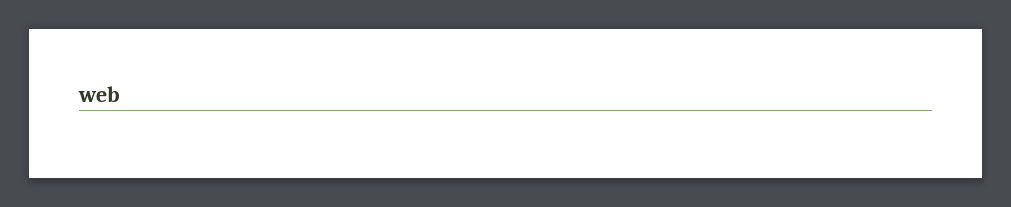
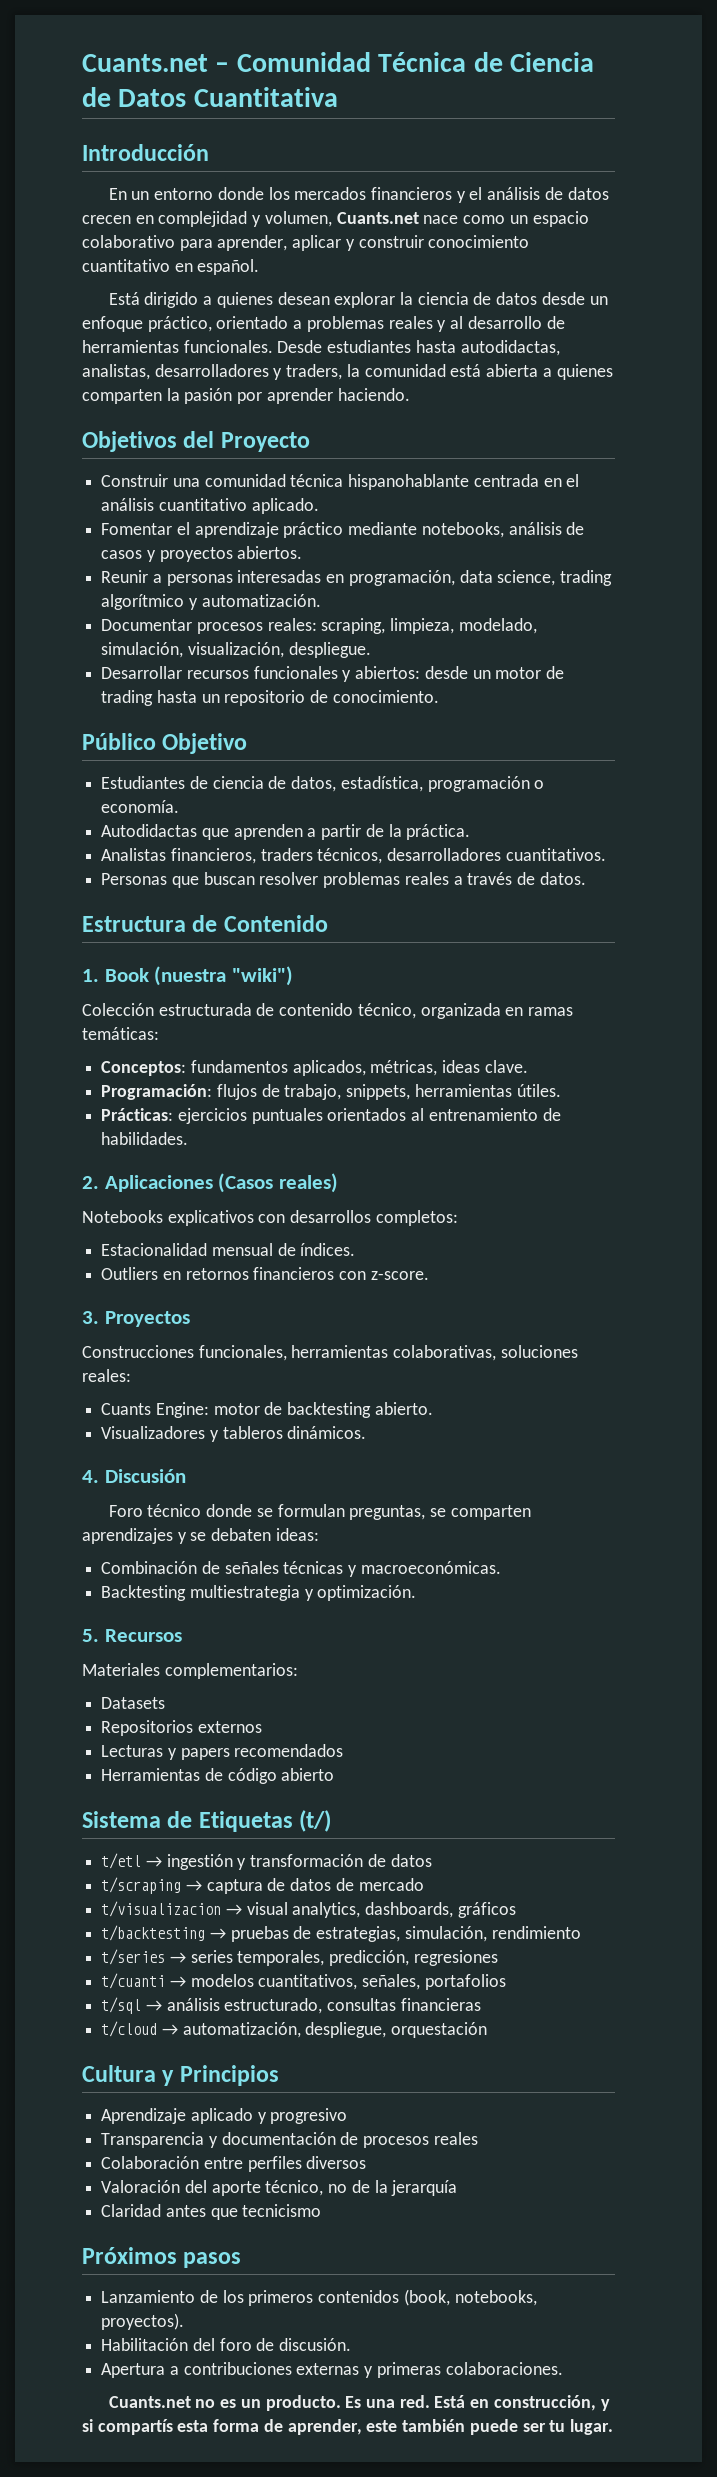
[78,86,120,102] web -> [82,52,595,72] [82,87,338,107] [82,144,209,161] [108,187,609,203] [82,211,589,227] [82,235,530,251] [82,259,260,275] [108,292,608,308] [82,316,565,332] [82,340,560,356] [82,364,613,380] [82,388,410,404] [82,431,310,452] [101,474,580,490] [101,498,319,514] [101,522,585,538] [101,546,303,562] [101,570,613,586] [101,594,321,610] [101,618,537,634] [101,642,371,658] [101,666,565,682] [101,690,439,706] [82,733,248,754] [101,776,545,792] [101,800,180,813] [101,824,471,840] [101,848,606,864] [101,872,586,888] [82,915,328,932] [82,966,293,986] [82,1003,574,1019] [82,1027,159,1040] [101,1060,528,1076] [101,1084,561,1100] [101,1108,561,1124] [101,1132,189,1145] [82,1173,338,1193] [82,1210,458,1226] [101,1243,356,1256] [101,1267,429,1280] [82,1311,190,1327] [82,1345,578,1361] [82,1369,131,1382] [101,1402,433,1418] [101,1426,367,1442] [82,1469,186,1483] [108,1504,531,1520] [82,1528,319,1544] [101,1561,501,1577] [101,1585,417,1601] [82,1629,182,1642] [82,1663,298,1679] [101,1697,166,1709] [101,1720,262,1736] [101,1744,344,1760] [101,1768,335,1784] [82,1810,332,1832] [101,1853,432,1870] [101,1877,424,1894] [101,1901,516,1918] [101,1925,581,1942] [101,1949,498,1966] [101,1973,506,1990] [101,1997,481,2014] [101,2021,488,2038] [82,2065,279,2086] [101,2108,348,2124] [101,2132,478,2148] [101,2156,367,2172] [101,2180,458,2196] [101,2204,322,2220] [82,2247,242,2268] [101,2289,537,2306] [101,2313,185,2330] [101,2338,352,2351] [101,2362,563,2378] [108,2395,610,2411] [82,2419,613,2435] Cuants.net – Comunidad Técnica de Ciencia de Datos Cuantitativa // Introducción // En un entorno donde los mercados financieros y el análisis de datos crecen en complejidad y volumen, Cuants.net nace como un espacio colaborativo para aprender, aplicar y construir conocimiento cuantitativo en español. // Está dirigido a quienes desean explorar la ciencia de datos desde un enfoque práctico, orientado a problemas reales y al desarrollo de herramientas funcionales. Desde estudiantes hasta autodidactas, analistas, desarrolladores y traders, la comunidad está abierta a quienes comparten la pasión por aprender haciendo. // Objetivos del Proyecto // Construir una comunidad técnica hispanohablante centrada en el análisis cuantitativo aplicado. // Fomentar el aprendizaje práctico mediante notebooks, análisis de casos y proyectos abiertos. // Reunir a personas interesadas en programación, data science, trading algorítmico y automatización. // Documentar procesos reales: scraping, limpieza, modelado, simulación, visualización, despliegue. // Desarrollar recursos funcionales y abiertos: desde un motor de trading hasta un repositorio de conocimiento. // Público Objetivo // Estudiantes de ciencia de datos, estadística, programación o economía. // Autodidactas que aprenden a partir de la práctica. // Analistas financieros, traders técnicos, desarrolladores cuantitativos. // Personas que buscan resolver problemas reales a través de datos. // Estructura de Contenido // 1. Book (nuestra "wiki") // Colección estructurada de contenido técnico, organizada en ramas temáticas: // Conceptos: fundamentos aplicados, métricas, ideas clave. // Programación: flujos de trabajo, snippets, herramientas útiles. // Prácticas: ejercicios puntuales orientados al entrenamiento de habilidades. // 2. Aplicaciones (Casos reales) // Notebooks explicativos con desarrollos completos: // Estacionalidad mensual de índices. // Outliers en retornos financieros con z-score. // 3. Proyectos // Construcciones funcionales, herramientas colaborativas, soluciones reales: // Cuants Engine: motor de backtesting abierto. // Visualizadores y tableros dinámicos. // 4. Discusión // Foro técnico donde se formulan preguntas, se comparten aprendizajes y se debaten ideas: // Combinación de señales técnicas y macroeconómicas. // Backtesting multiestrategia y optimización. // 5. Recursos // Materiales complementarios: // Datasets // Repositorios externos // Lecturas y papers recomendados // Herramientas de código abierto // Sistema de Etiquetas (t/) // t/etl → ingestión y transformación de datos // t/scraping → captura de datos de mercado // t/visualizacion → visual analytics, dashboards, gráficos // t/backtesting → pruebas de estrategias, simulación, rendimiento // t/series → series temporales, predicción, regresiones // t/cuanti → modelos cuantitativos, señales, portafolios // t/sql → análisis estructurado, consultas financieras // t/cloud → automatización, despliegue, orquestación // Cultura y Principios // Aprendizaje aplicado y progresivo // Transparencia y documentación de procesos reales // Colaboración entre perfiles diversos // Valoración del aporte técnico, no de la jerarquía // Claridad antes que tecnicismo // Próximos pasos // Lanzamiento de los primeros contenidos (book, notebooks, proyectos). // Habilitación del foro de discusión. // Apertura a contribuciones externas y primeras colaboraciones. // Cuants.net no es un producto. Es una red. Está en construcción, y si compartís esta forma de aprender, este también puede ser tu lugar.

